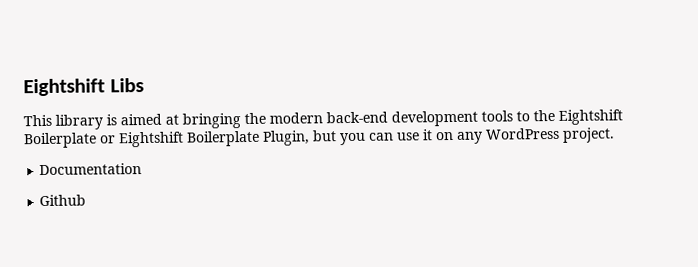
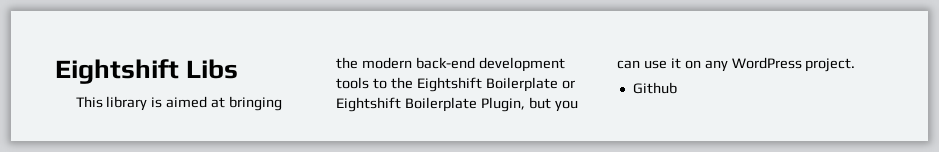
[39,163,143,176] // Documentation -> (856, 65) none

